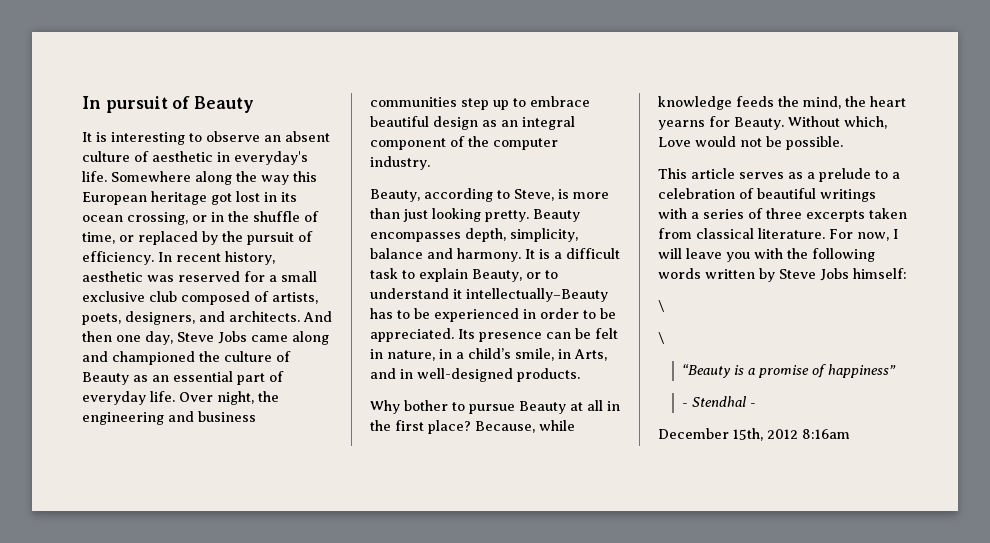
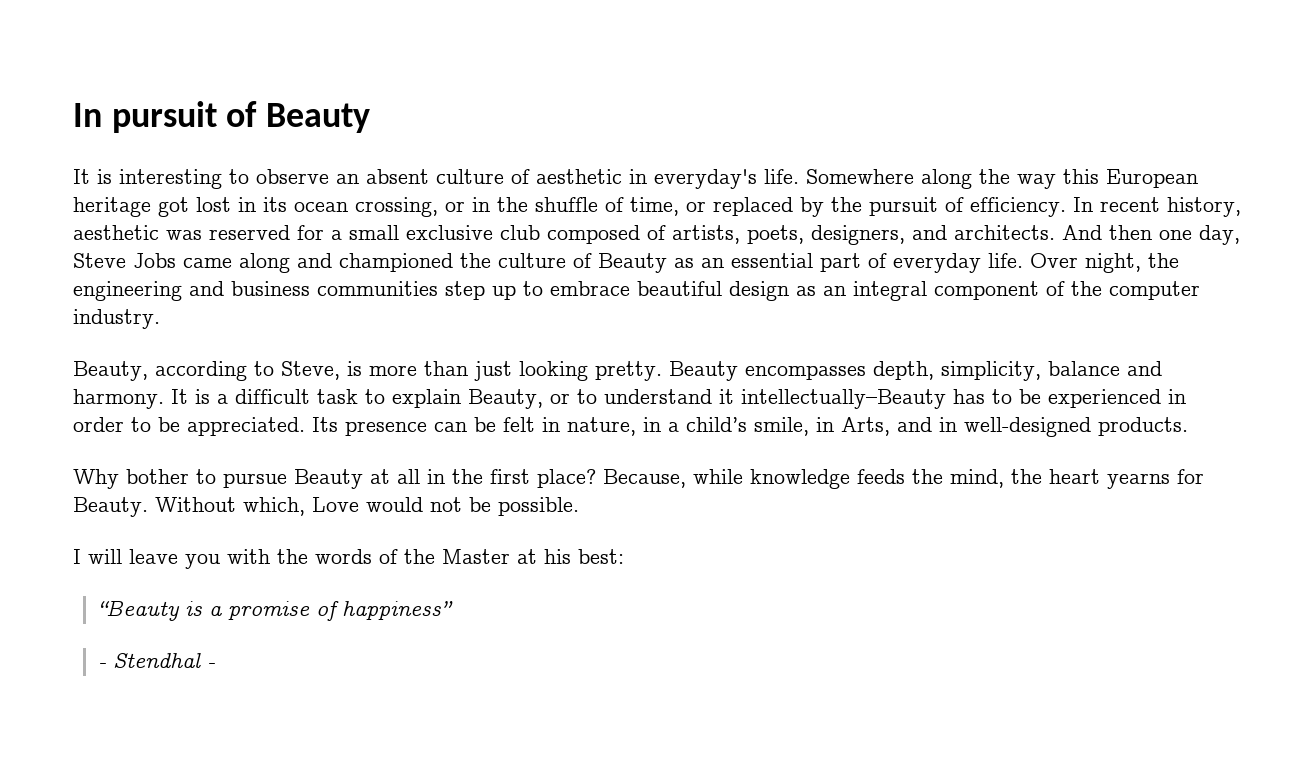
[658,168,900,182] [658,188,876,202] [658,208,907,222] [658,228,889,241] This article serves as a prelude to a celebration of beautiful writings with a series of three excerpts taken from classical literature. For now, -> (579, 506) none
[812,248,875,262] [658,268,907,282] [658,300,664,312] [658,332,664,344] following words written by Steve Jobs himself: // \ // \ -> [315,549,624,564] words of the Master at his best:
[658,428,850,441] // December 15th, 2012 8:16am -> (216, 665) none

